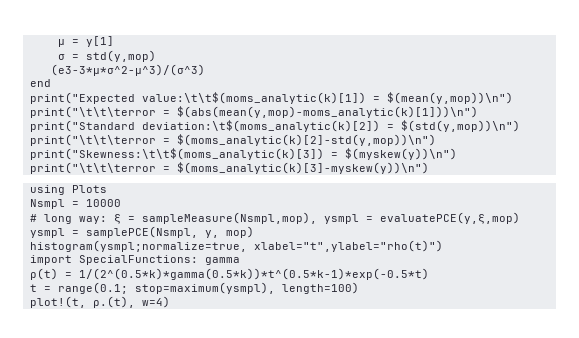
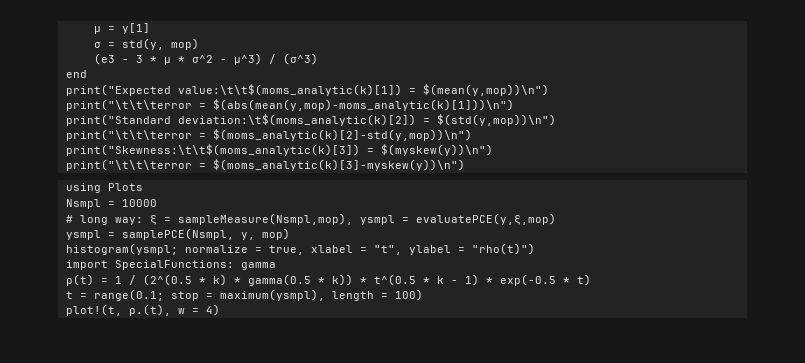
[85,50,156,62] [50,64,205,76] std(y,mop) // (e3-3*μ*σ^2-μ^3)/(σ^3) -> [121,38,199,50] [93,53,318,65] std(y, mop) // (e3 - 3 * μ * σ^2 - μ^3) / (σ^3)
[29,240,443,252] histogram(ysmpl;normalize=true, xlabel="t",ylabel="rho(t)") -> [65,243,535,255] histogram(ysmpl; normalize = true, xlabel = "t", ylabel = "rho(t)")
[78,268,429,280] [29,282,359,294] 1/(2^(0.5*k)*gamma(0.5*k))*t^(0.5*k-1)*exp(-0.5*t) // t = range(0.1; stop=maximum(ysmpl), length=100) -> [114,274,591,286] [65,289,423,301] 1 / (2^(0.5 * k) * gamma(0.5 * k)) * t^(0.5 * k - 1) * exp(-0.5 * t) // t = range(0.1; stop = maximum(ysmpl), length = 100)
[141,296,170,308] w=4) -> [177,304,220,316] w = 4)

